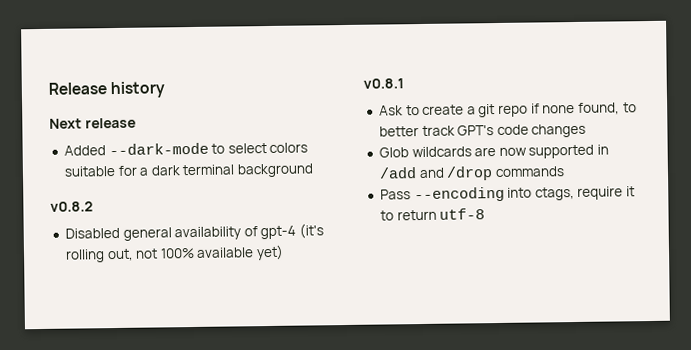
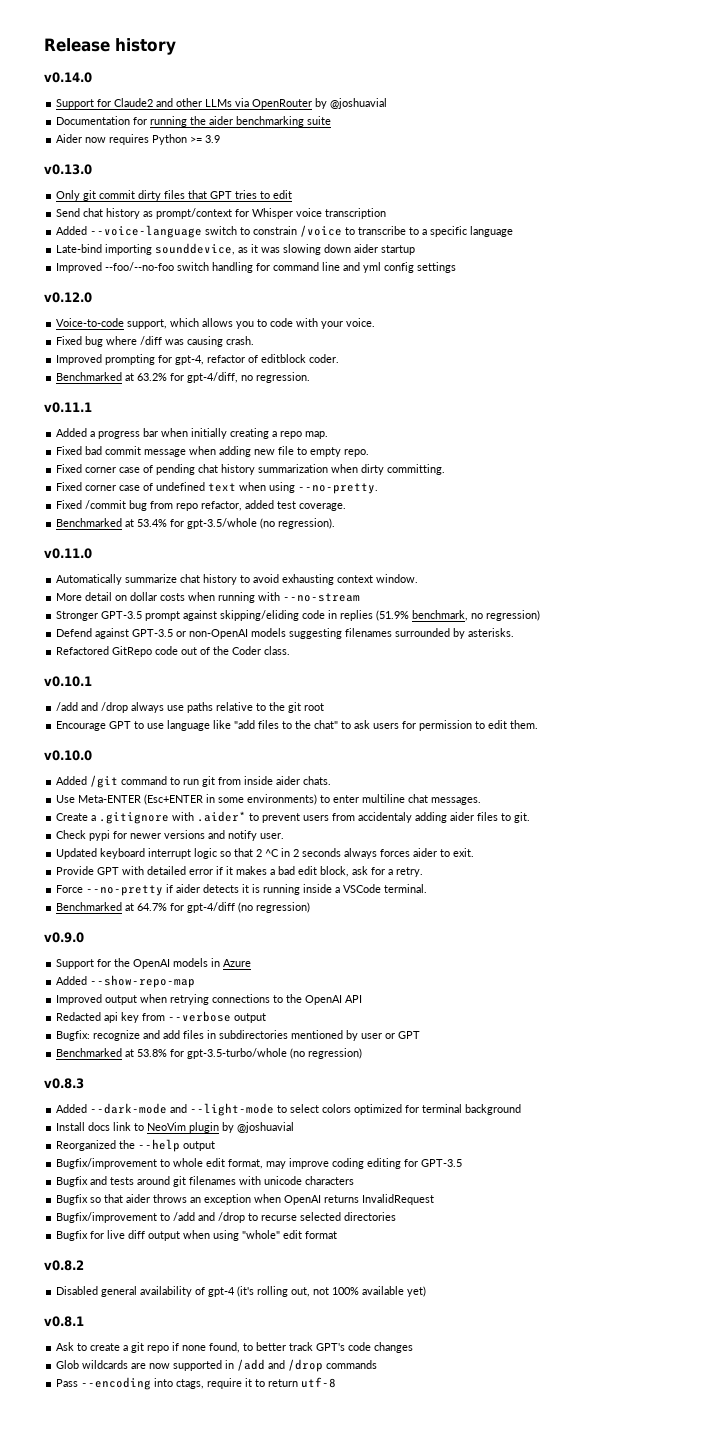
[49,117,136,129] Next release -> [44,72,92,83] [56,98,388,109] [56,116,332,127] [56,134,221,145] [44,164,92,175] [56,190,293,201] [56,208,387,219] [56,225,514,238] [56,243,416,255] [56,262,457,273] [44,292,92,303] [56,318,376,329] [56,336,255,347] [56,354,340,365] [56,372,311,383] [44,402,92,413] [56,428,329,439] [56,446,370,457] [56,464,446,475] [56,482,379,494] [56,500,347,511] [56,518,336,529] [44,548,92,559] [56,574,419,585] [56,592,361,603] [56,610,541,621] [56,628,515,639] [56,646,291,657] [44,676,92,687] [56,702,325,713] [56,720,539,731] [44,750,92,761] [56,775,332,788] [56,794,482,805] [56,811,531,824] [56,830,285,841] [56,848,475,859] [56,866,424,877] [56,884,428,896] [56,902,311,913] [44,932,84,943] [56,958,252,969] [56,975,196,988] [56,994,363,1005] [56,1011,267,1023] [56,1030,421,1041] [56,1048,363,1059] [44,1078,84,1089] v0.14.0 // Support for Claude2 and other LLMs via OpenRouter by @joshuavial // Documentation for running the aider benchmarking suite // Aider now requires Python >= 3.9 // v0.13.0 // Only git commit dirty files that GPT tries to edit // Send chat history as prompt/context for Whisper voice transcription // Added --voice-language switch to constrain /voice to transcribe to a specific language // Late-bind importing sounddevice, as it was slowing down aider startup // Improved --foo/--no-foo switch handling for command line and yml config settings // v0.12.0 // Voice-to-code support, which allows you to code with your voice. // Fixed bug where /diff was causing crash. // Improved prompting for gpt-4, refactor of editblock coder. // Benchmarked at 63.2% for gpt-4/diff, no regression. // v0.11.1 // Added a progress bar when initially creating a repo map. // Fixed bad commit message when adding new file to empty repo. // Fixed corner case of pending chat history summarization when dirty committing. // Fixed corner case of undefined text when using --no-pretty. // Fixed /commit bug from repo refactor, added test coverage. // Benchmarked at 53.4% for gpt-3.5/whole (no regression). // v0.11.0 // Automatically summarize chat history to avoid exhausting context window. // More detail on dollar costs when running with --no-stream // Stronger GPT-3.5 prompt against skipping/eliding code in replies (51.9% benchmark, no regression) // Defend against GPT-3.5 or non-OpenAI models suggesting filenames surrounded by asterisks. // Refactored GitRepo code out of the Coder class. // v0.10.1 // /add and /drop always use paths relative to the git root // Encourage GPT to use language like "add files to the chat" to ask users for permission to edit them. // v0.10.0 // Added /git command to run git from inside aider chats. // Use Meta-ENTER (Esc+ENTER in some environments) to enter multiline chat messages. // Create a .gitignore with .aider* to prevent users from accidentaly adding aider files to git. // Check pypi for newer versions and notify user. // Updated keyboard interrupt logic so that 2 ^C in 2 seconds always forces aider to exit. // Provide GPT with detailed error if it makes a bad edit block, ask for a retry. // Force --no-pretty if aider detects it is running inside a VSCode terminal. // Benchmarked at 64.7% for gpt-4/diff (no regression) // v0.9.0 // Support for the OpenAI models in Azure // Added --show-repo-map // Improved output when retrying connections to the OpenAI API // Redacted api key from --verbose output // Bugfix: recognize and add files in subdirectories mentioned by user or GPT // Benchmarked at 53.8% for gpt-3.5-turbo/whole (no regression) // v0.8.3
(209, 149) none -> [170,1103,275,1116] and --light-mode
[63,163,315,178] suitable for a dark terminal background -> [354,1104,522,1115] [56,1122,295,1133] [56,1139,216,1152] [56,1158,463,1169] [56,1176,355,1187] [56,1194,435,1205] [56,1212,397,1223] [56,1230,338,1241] optimized for terminal background // Install docs link to NeoVim plugin by @joshuavial // Reorganized the --help output // Bugfix/improvement to whole edit format, may improve coding editing for GPT-3.5 // Bugfix and tests around git filenames with unicode characters // Bugfix so that aider throws an exception when OpenAI returns InvalidRequest // Bugfix/improvement to /add and /drop to recurse selected directories // Bugfix for live diff output when using "whole" edit format

